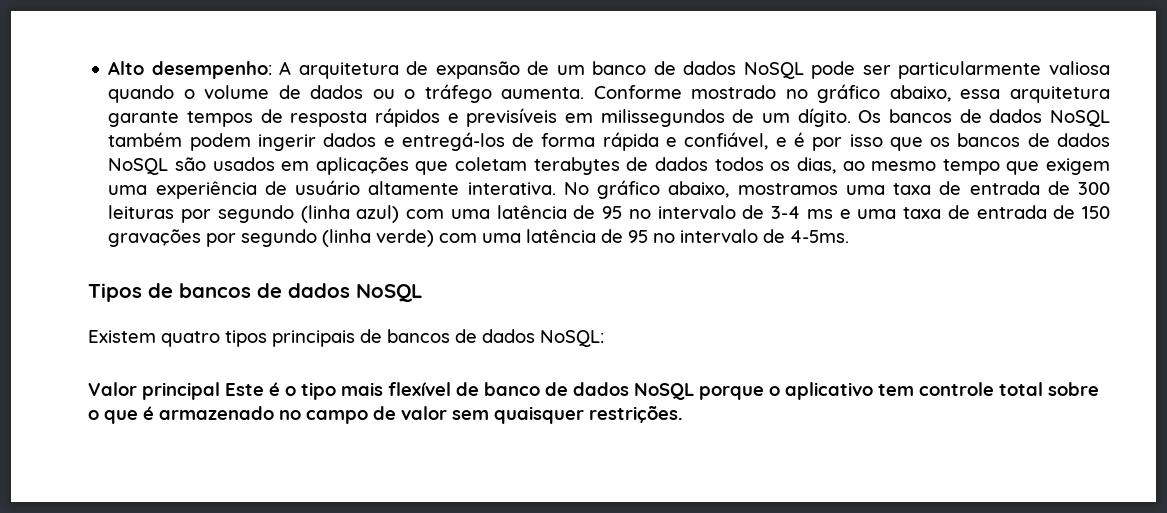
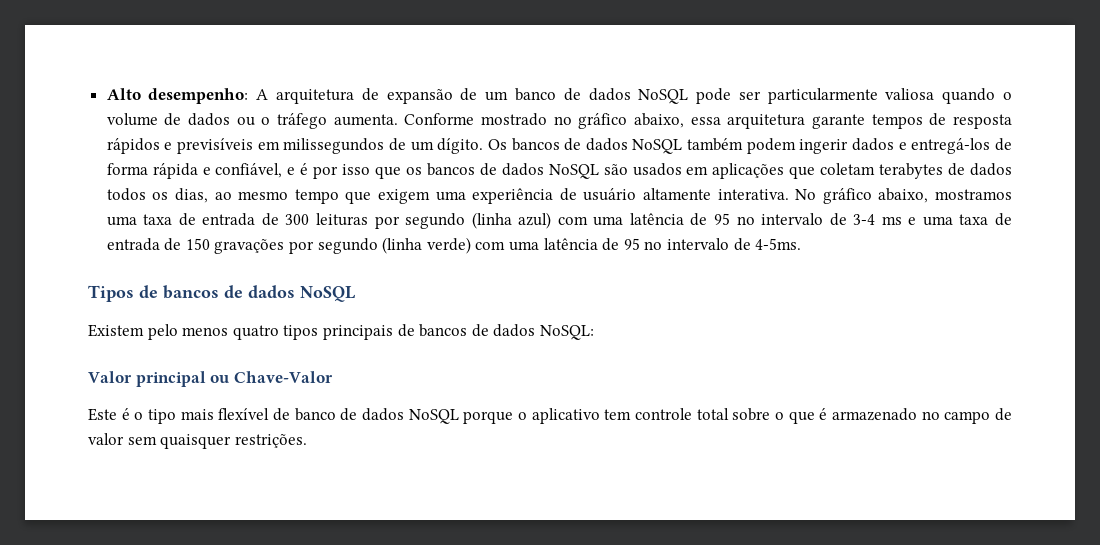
(156, 336) none -> [147,324,229,340] pelo menos
(220, 391) none -> [210,371,333,383] ou Chave-Valor //

